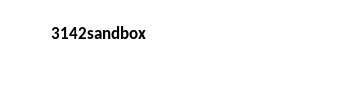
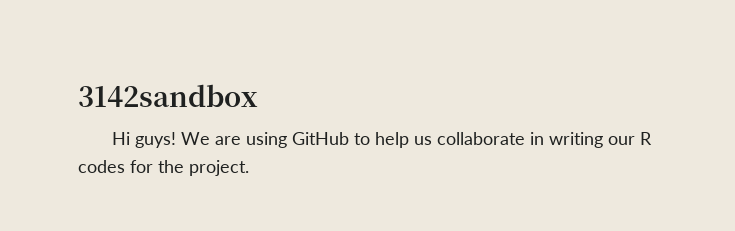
(146, 32) none -> [112,132,653,148] [78,160,249,176] // Hi guys! We are using GitHub to help us collaborate in writing our R codes for the project.

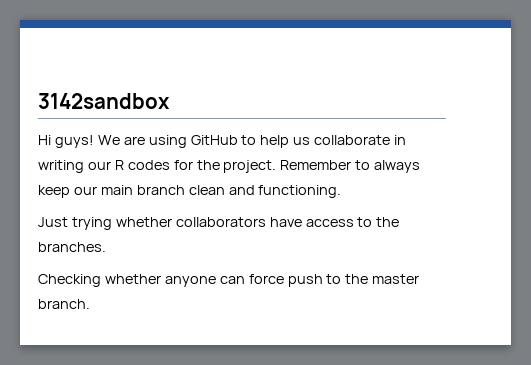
(249, 168) none -> [280,160,421,173] [38,185,342,198] [38,217,400,230] [38,242,106,252] [38,274,420,287] [38,299,90,309] Remember to always keep our main branch clean and functioning. // Just trying whether collaborators have access to the branches. // Checking whether anyone can force push to the master branch.

